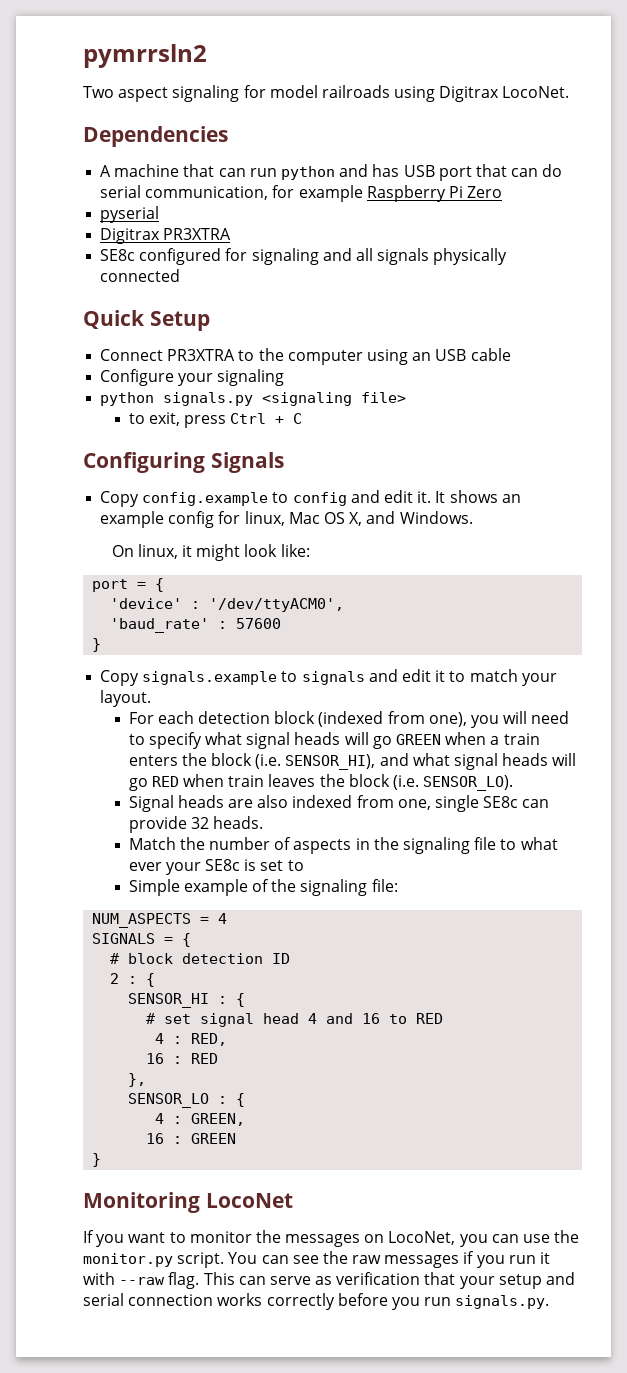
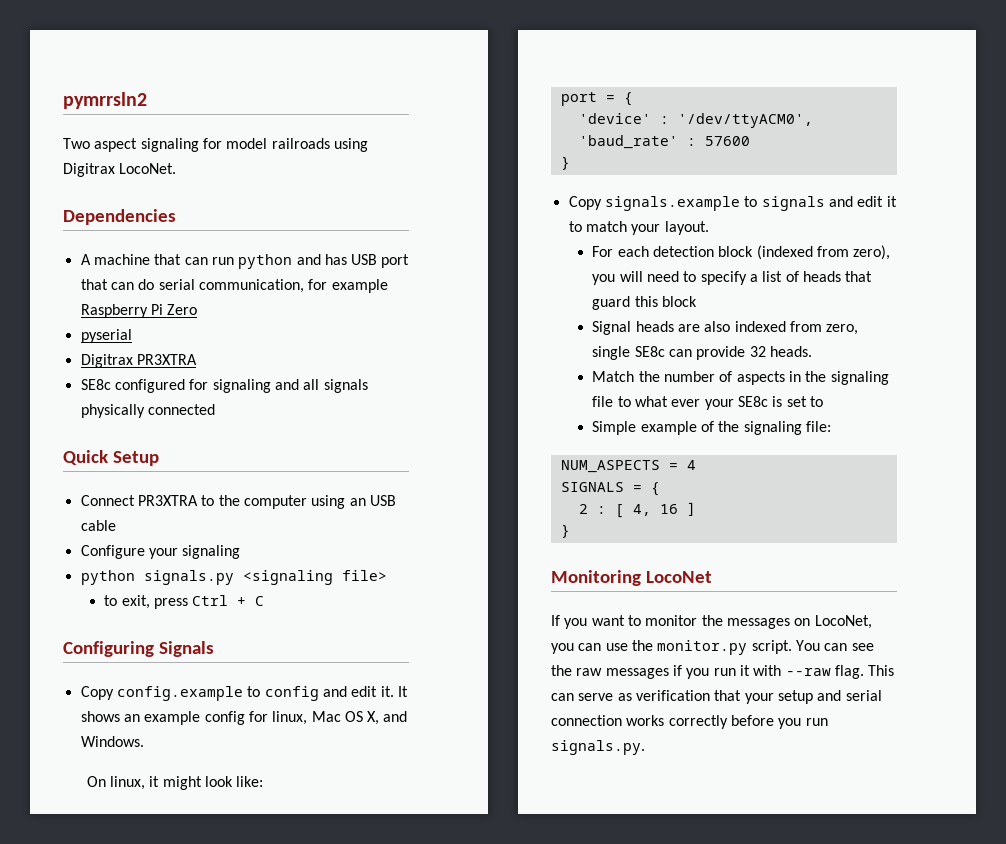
[428,712,467,727] one), -> [853,245,891,260] zero),
[205,732,540,749] [128,753,577,770] [128,774,514,791] what signal heads will go GREEN when a train enters the block (i.e. SENSOR_HI), and what signal heads will go RED when train leaves the block (i.e. SENSOR_LO). -> [749,271,873,282] [592,296,697,310] a list of heads that guard this block
[397,799,431,810] one, -> [826,324,859,335] zero,
[110,953,291,964] [110,973,156,987] [128,993,246,1008] [146,1013,444,1027] [155,1033,228,1046] [146,1053,219,1064] [128,1073,147,1087] [128,1093,246,1108] [155,1113,246,1126] [146,1133,237,1144] # block detection ID // 2 : { // SENSOR_HI : { // # set signal head 4 and 16 to RED // 4 : RED, // 16 : RED // }, // SENSOR_LO : { // 4 : GREEN, // 16 : GREEN -> [578,502,696,518] 2 : [ 4, 16 ]

